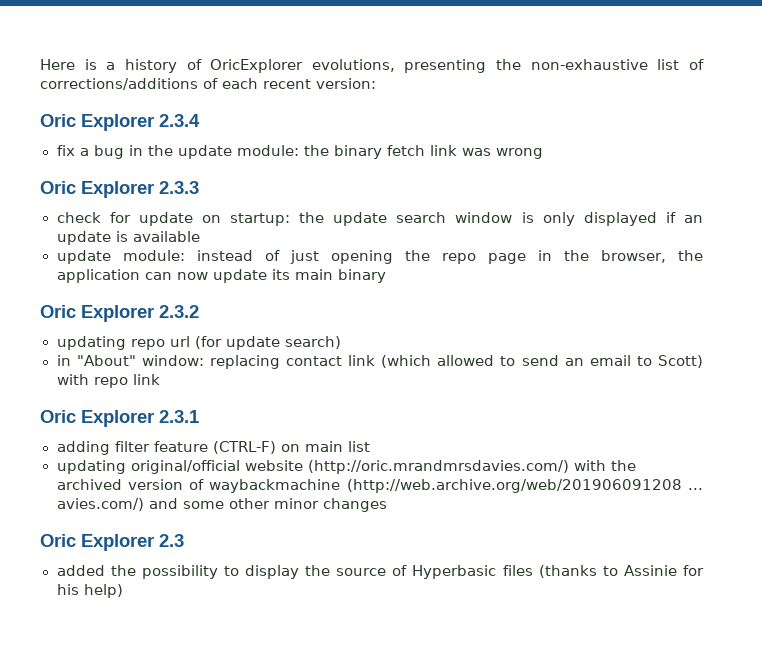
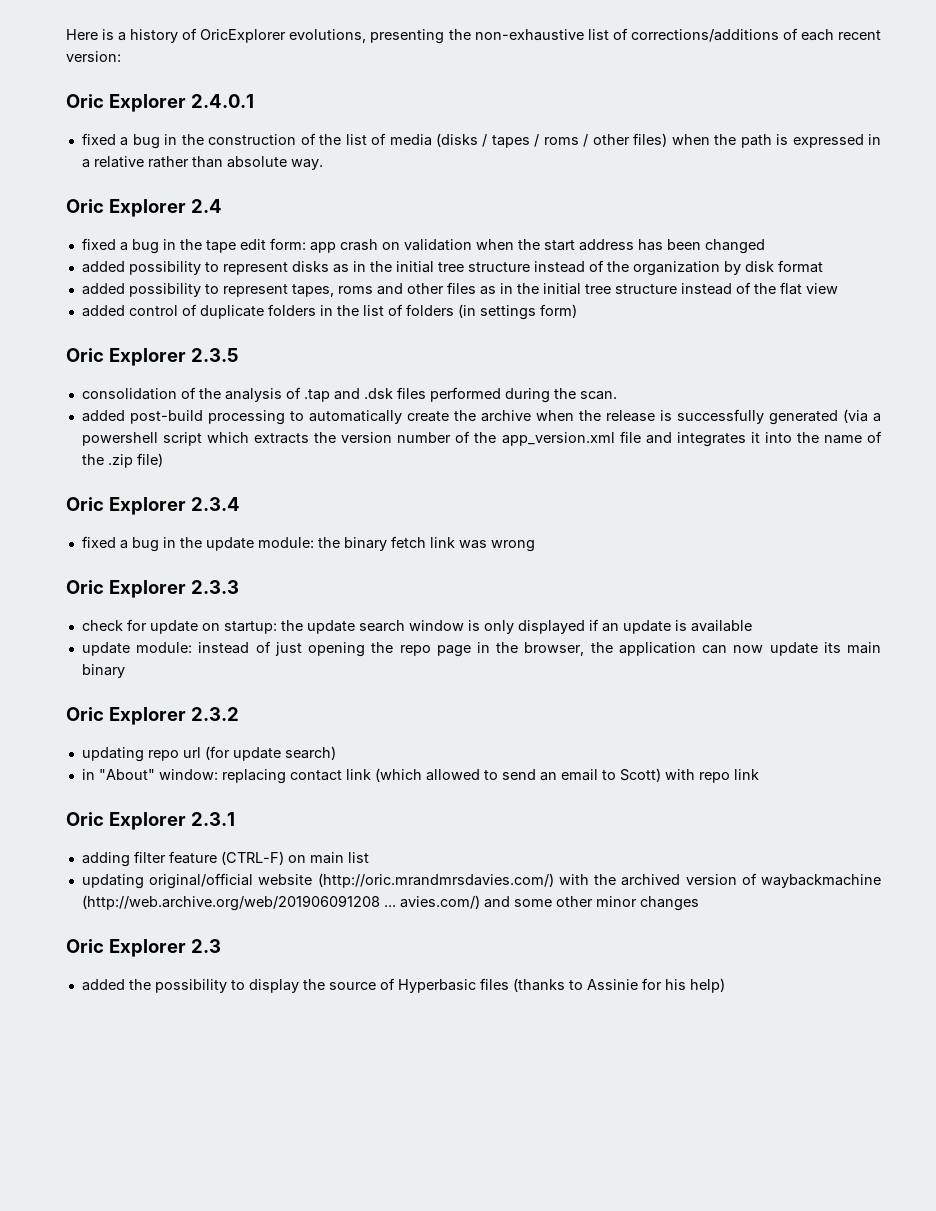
(376, 83) none -> [66,94,254,112] [81,133,882,149] [81,156,323,170] [66,199,222,217] [81,238,765,254] [81,260,823,276] [81,282,838,297] [81,304,577,320] [66,348,239,366] [81,387,617,403] [81,409,881,425] [81,431,882,447] [81,453,163,468] // Oric Explorer 2.4.0.1 // fixed a bug in the construction of the list of media (disks / tapes / roms / other files) when the path is expressed in a relative rather than absolute way. // Oric Explorer 2.4 // fixed a bug in the tape edit form: app crash on validation when the start address has been changed // added possibility to represent disks as in the initial tree structure instead of the organization by disk format // added possibility to represent tapes, roms and other files as in the initial tree structure instead of the flat view // added control of duplicate folders in the list of folders (in settings form) // Oric Explorer 2.3.5 // consolidation of the analysis of .tap and .dsk files performed during the scan. // added post-build processing to automatically create the archive when the release is successfully generated (via a powershell script which extracts the version number of the app_version.xml file and integrates it into the name of the .zip file)
[56,145,75,156] fix -> [81,536,116,548] fixed

